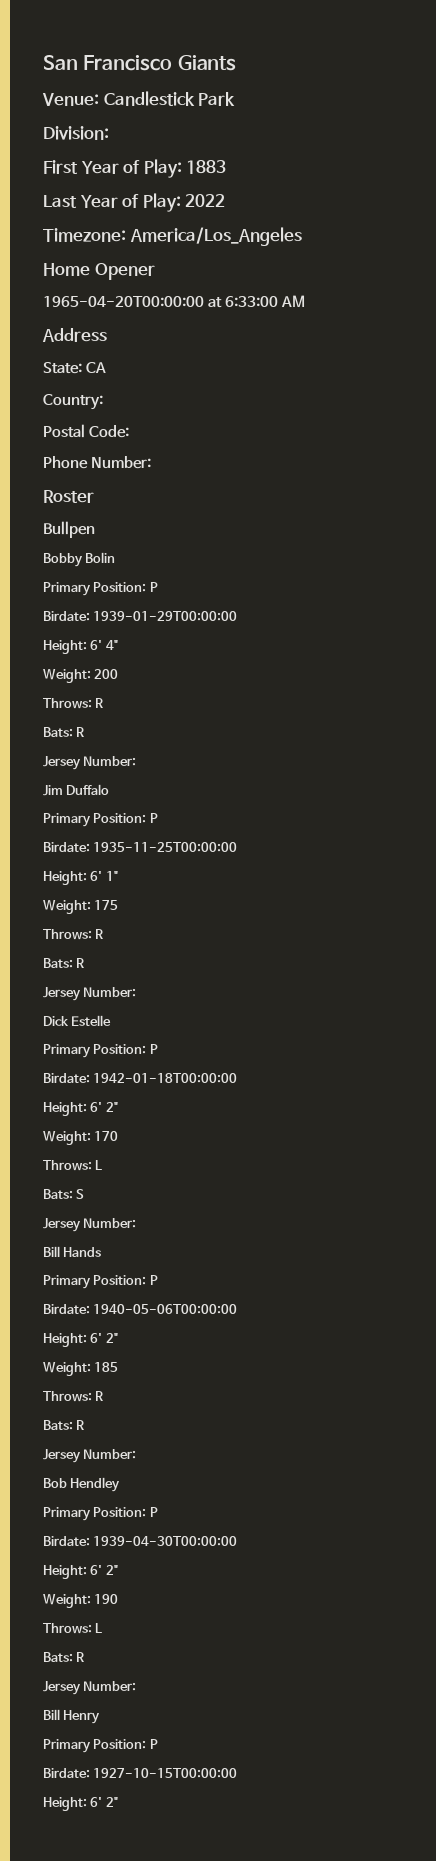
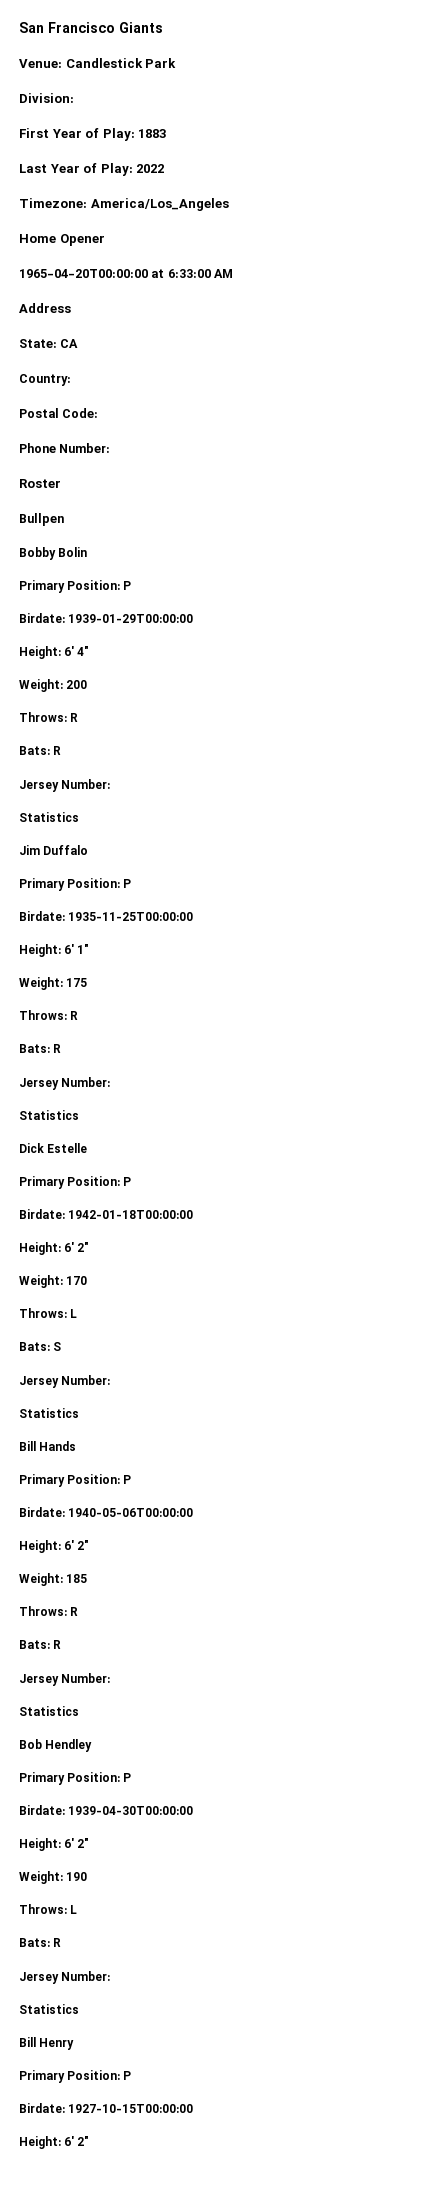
(137, 761) none -> [19,812,79,822] // Statistics
(137, 992) none -> [19,1110,79,1120] // Statistics
(137, 1223) none -> [19,1408,79,1418] // Statistics
(137, 1454) none -> [19,1706,79,1716] // Statistics
(137, 1686) none -> [19,2004,79,2014] // Statistics

